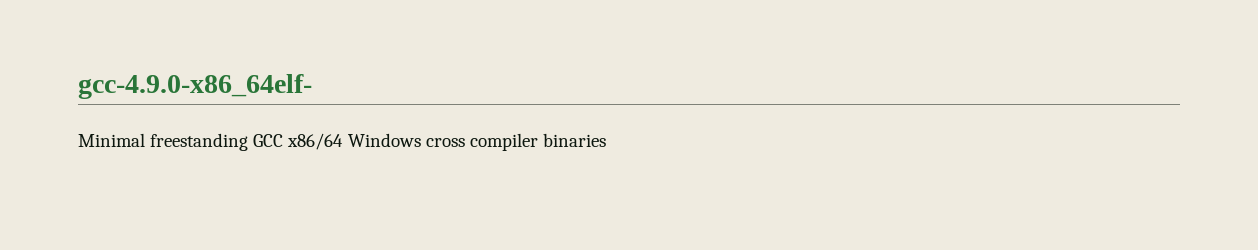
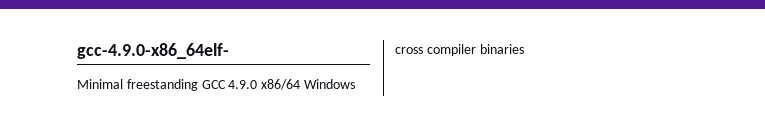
(284, 140) none -> [228,80,258,89] 4.9.0

